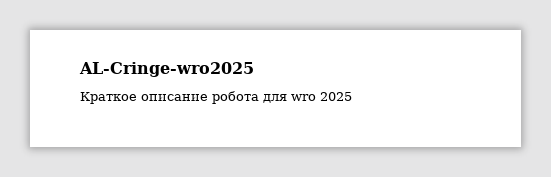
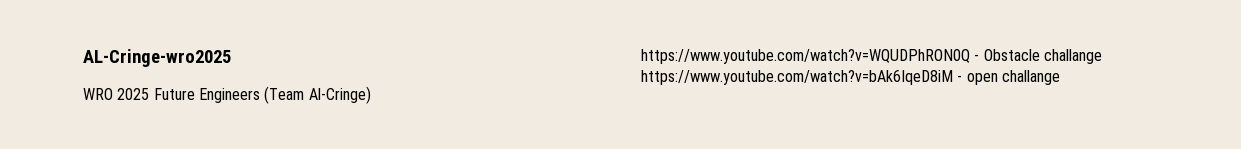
[80,91,352,104] Краткое описание робота для wro 2025 -> [83,86,371,104] [641,49,1102,64] [641,70,1060,85] WRO 2025 Future Engineers (Team Al-Cringe) https://www.youtube.com/watch?v=WQUDPhRON0Q - Obstacle challange https://www.youtube.com/watch?v=bAk6IqeD8iM - open challange

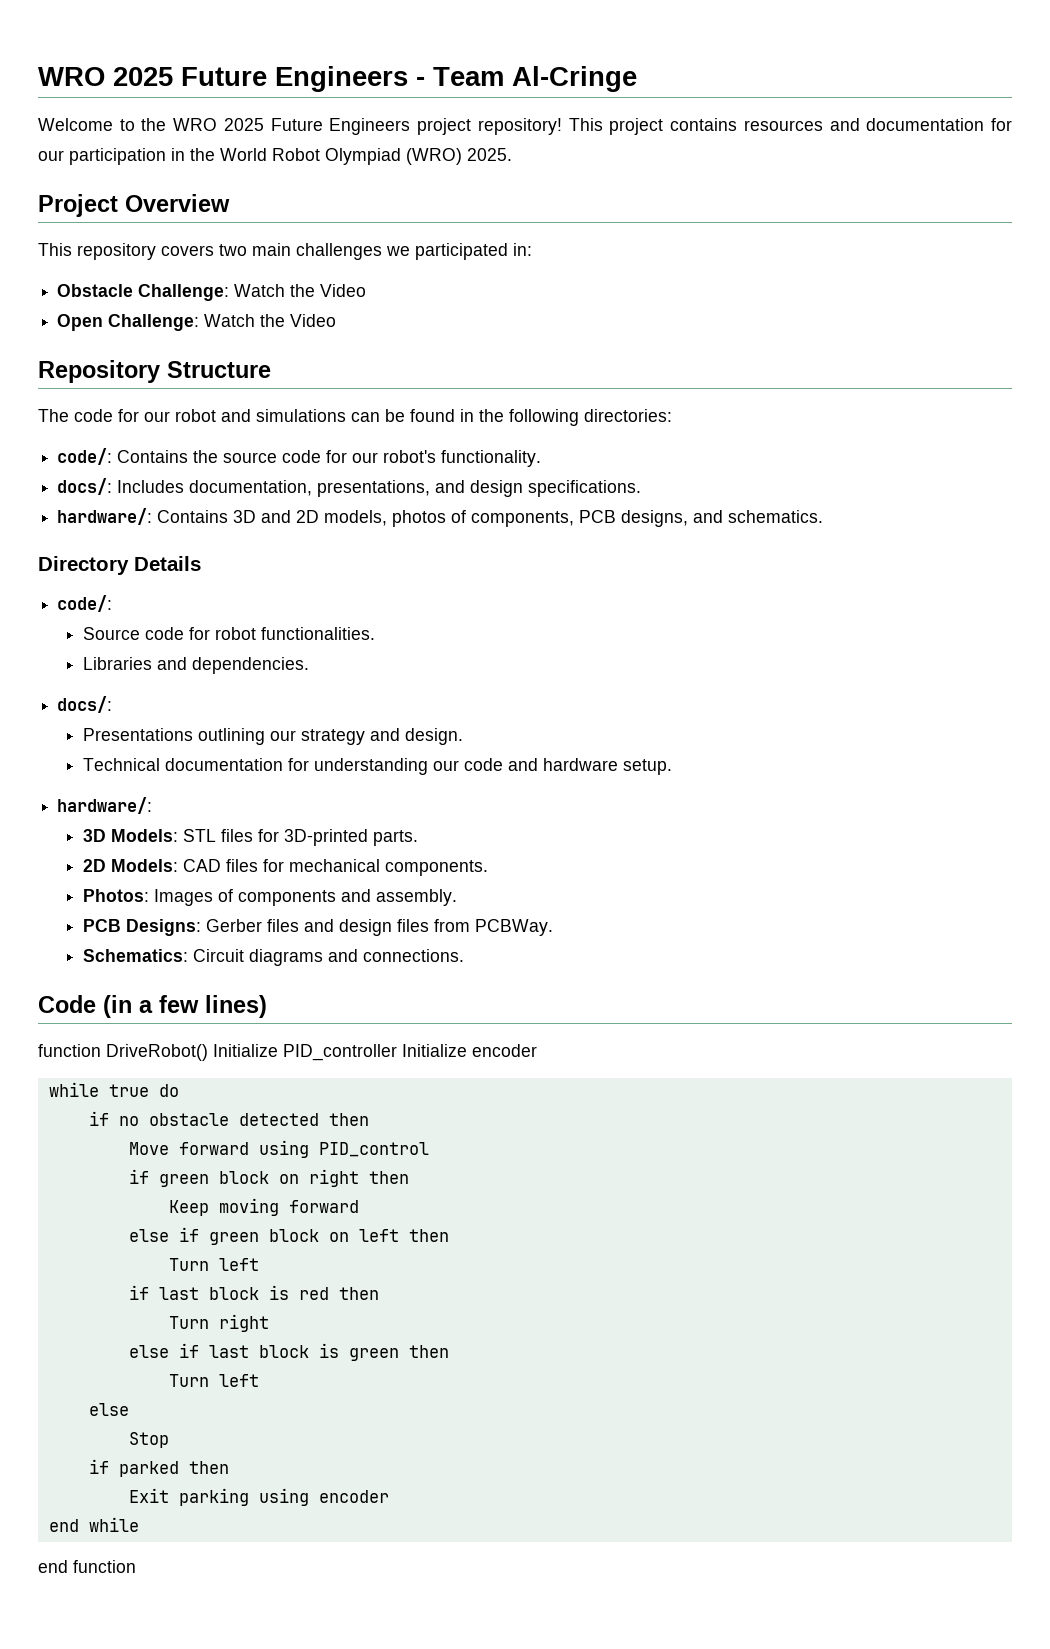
[83,49,231,67] [83,86,371,104] [641,49,1102,64] [641,70,1060,85] AL-Cringe-wro2025 // WRO 2025 Future Engineers (Team Al-Cringe) https://www.youtube.com/watch?v=WQUDPhRON0Q - Obstacle challange https://www.youtube.com/watch?v=bAk6IqeD8iM - open challange -> [38,66,637,92] [38,118,1013,135] [38,148,512,165] [38,194,230,217] [38,243,532,260] [57,284,367,301] [57,314,337,331] [38,360,271,383] [38,409,672,426] [57,448,542,467] [57,478,642,497] [57,508,824,527] [38,556,201,575] [57,595,113,612] [83,627,376,640] [83,657,310,674] [57,696,113,713] [83,728,464,745] [83,758,673,775] [57,797,153,814] [83,829,419,846] [83,859,489,876] [83,889,458,906] [83,919,554,936] [83,949,465,966] [38,995,267,1018] [38,1044,537,1061] [48,1082,179,1097] [88,1111,369,1126] [128,1140,429,1158] [128,1169,409,1187] [168,1198,359,1216] [128,1227,449,1245] [168,1258,259,1271] [128,1285,379,1300] [168,1314,269,1332] [128,1343,449,1361] [168,1374,259,1387] [88,1403,129,1416] [128,1432,169,1448] [88,1459,229,1477] [128,1488,389,1506] [48,1517,139,1532] [38,1560,136,1573] WRO 2025 Future Engineers - Team Al-Cringe // Welcome to the WRO 2025 Future Engineers project repository! This project contains resources and documentation for our participation in the World Robot Olympiad (WRO) 2025. // Project Overview // This repository covers two main challenges we participated in: // Obstacle Challenge: Watch the Video // Open Challenge: Watch the Video // Repository Structure // The code for our robot and simulations can be found in the following directories: // code/: Contains the source code for our robot's functionality. // docs/: Includes documentation, presentations, and design specifications. // hardware/: Contains 3D and 2D models, photos of components, PCB designs, and schematics. // Directory Details // code/: // Source code for robot functionalities. // Libraries and dependencies. // docs/: // Presentations outlining our strategy and design. // Technical documentation for understanding our code and hardware setup. // hardware/: // 3D Models: STL files for 3D-printed parts. // 2D Models: CAD files for mechanical components. // Photos: Images of components and assembly. // PCB Designs: Gerber files and design files from PCBWay. // Schematics: Circuit diagrams and connections. // Code (in a few lines) // function DriveRobot() Initialize PID_controller Initialize encoder // while true do // if no obstacle detected then // Move forward using PID_control // if green block on right then // Keep moving forward // else if green block on left then // Turn left // if last block is red then // Turn right // else if last block is green then // Turn left // else // Stop // if parked then // Exit parking using encoder // end while // end function

